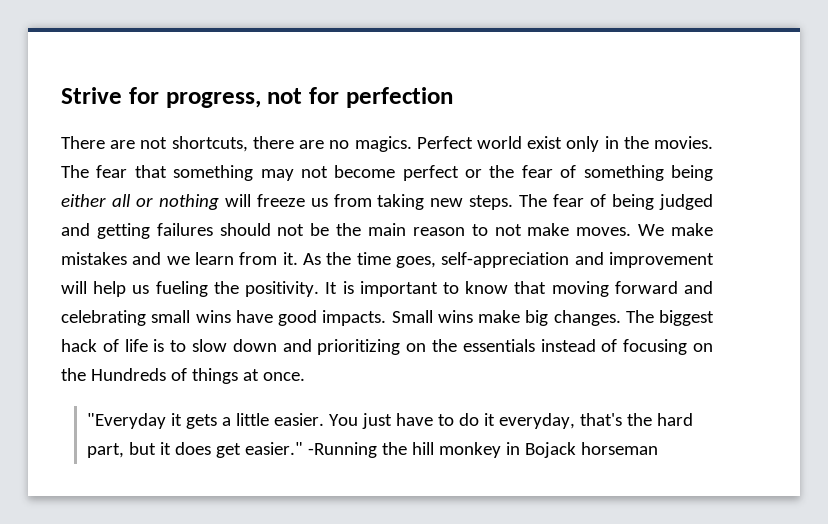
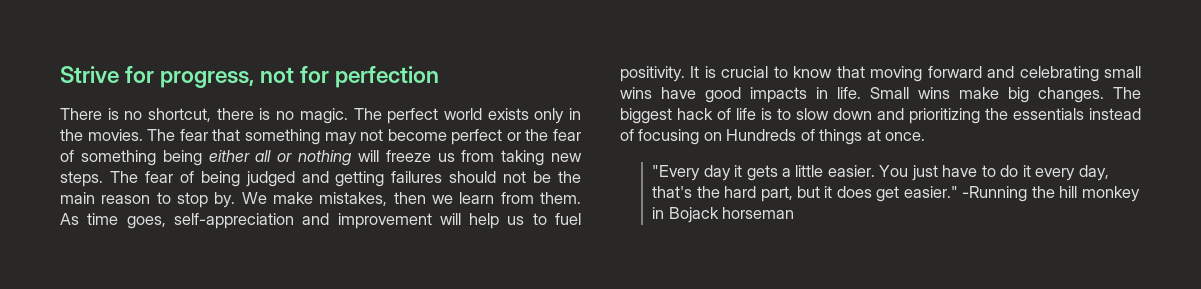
[110,136,563,152] are not shortcuts, there are no magics. Perfect world exist -> [107,108,529,124] is no shortcut, there is no magic. The perfect world exists
[494,223,714,236] [61,252,352,265] not make moves. We make mistakes and we learn from it. As the -> [177,192,581,208] [60,213,79,225] stop by. We make mistakes, then we learn from them. As
[155,281,239,297] fueling the -> [532,213,582,225] to fuel
[359,281,438,297] important -> [721,66,769,78] crucial
[322,310,387,326] impacts. -> [750,87,861,103] impacts in life.
[406,343,427,352] on -> (980, 116) none
[61,368,86,381] the -> (722, 136) none
[87,413,167,429] "Everyday -> [652,165,731,181] "Every day
[499,413,576,429] everyday, -> [1035,165,1109,181] every day,

